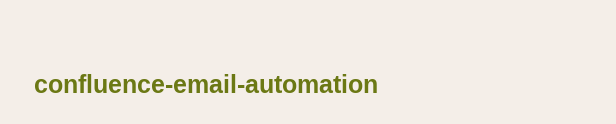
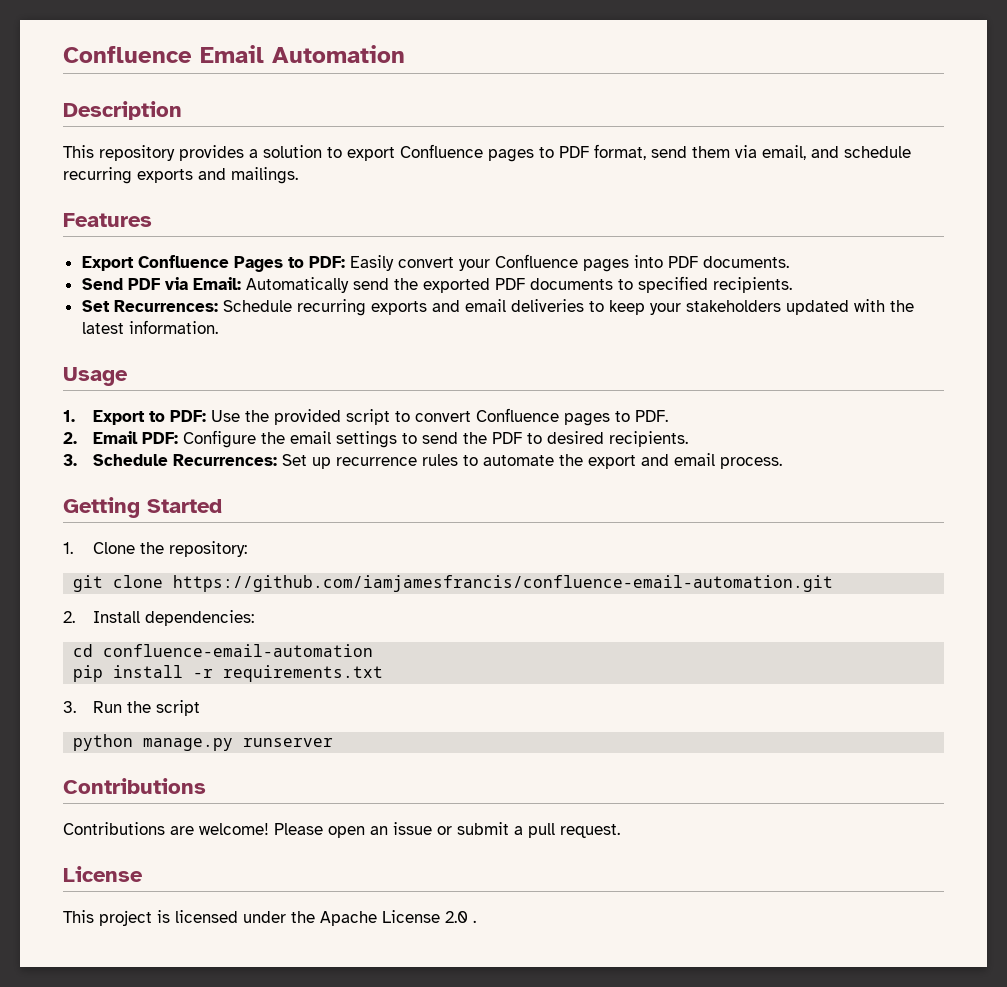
[34,74,378,93] confluence-email-automation -> [63,45,405,63] [63,101,182,120] [63,144,911,162] [63,167,298,184] [63,213,152,227] [81,254,789,272] [81,276,792,293] [81,299,914,316] [81,320,218,334] [63,367,128,386] [63,408,668,426] [63,430,688,448] [63,453,782,469] [63,497,222,518] [63,541,247,557] [73,575,834,592] [63,610,254,626] [73,644,374,657] [73,665,384,682] [63,700,200,716] [73,734,334,751] [63,778,206,794] [63,822,620,838] [63,866,143,882] [63,910,476,926] Confluence Email Automation // Description // This repository provides a solution to export Confluence pages to PDF format, send them via email, and schedule recurring exports and mailings. // Features // Export Confluence Pages to PDF: Easily convert your Confluence pages into PDF documents. // Send PDF via Email: Automatically send the exported PDF documents to specified recipients. // Set Recurrences: Schedule recurring exports and email deliveries to keep your stakeholders updated with the latest information. // Usage // 1. Export to PDF: Use the provided script to convert Confluence pages to PDF. // 2. Email PDF: Configure the email settings to send the PDF to desired recipients. // 3. Schedule Recurrences: Set up recurrence rules to automate the export and email process. // Getting Started // 1. Clone the repository: // git clone https://github.com/iamjamesfrancis/confluence-email-automation.git // 2. Install dependencies: // cd confluence-email-automation // pip install -r requirements.txt // 3. Run the script // python manage.py runserver // Contributions // Contributions are welcome! Please open an issue or submit a pull request. // License // This project is licensed under the Apache License 2.0 .

